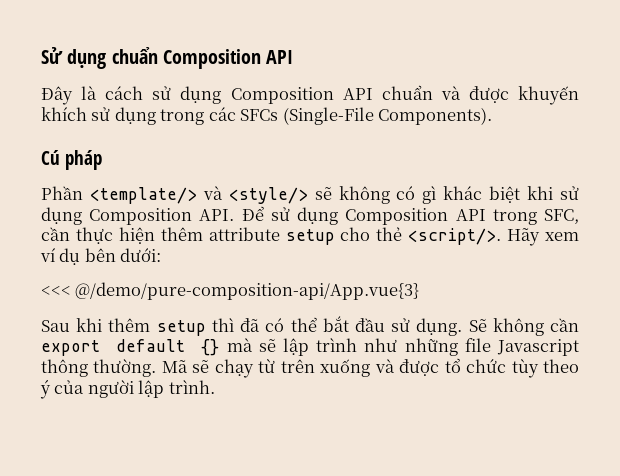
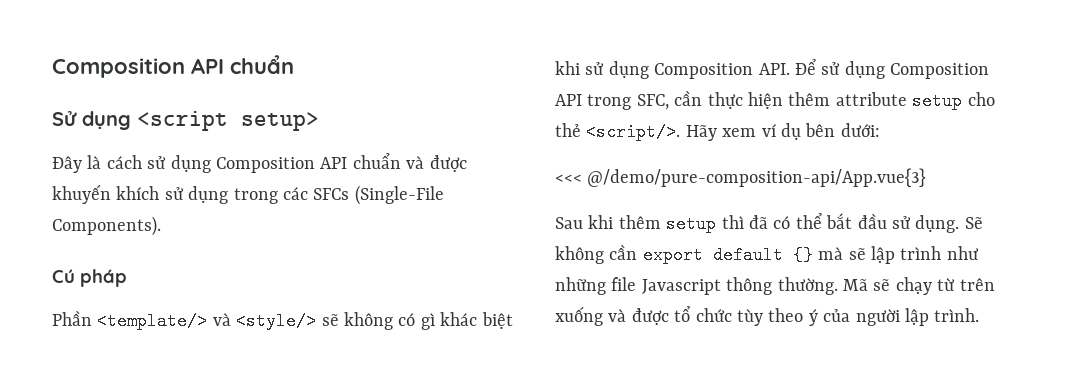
[41,47,294,69] Sử dụng chuẩn Composition API -> [52,55,294,78] [52,111,319,131] Composition API chuẩn // Sử dụng <script setup>

